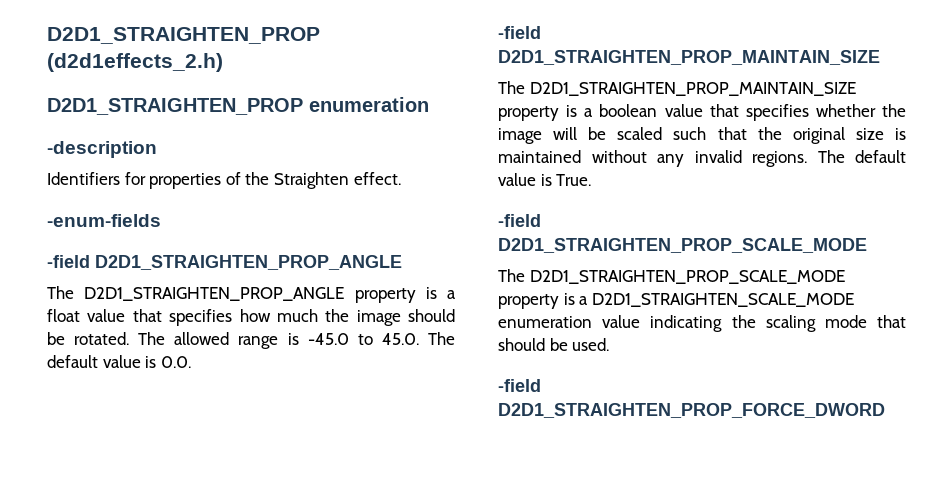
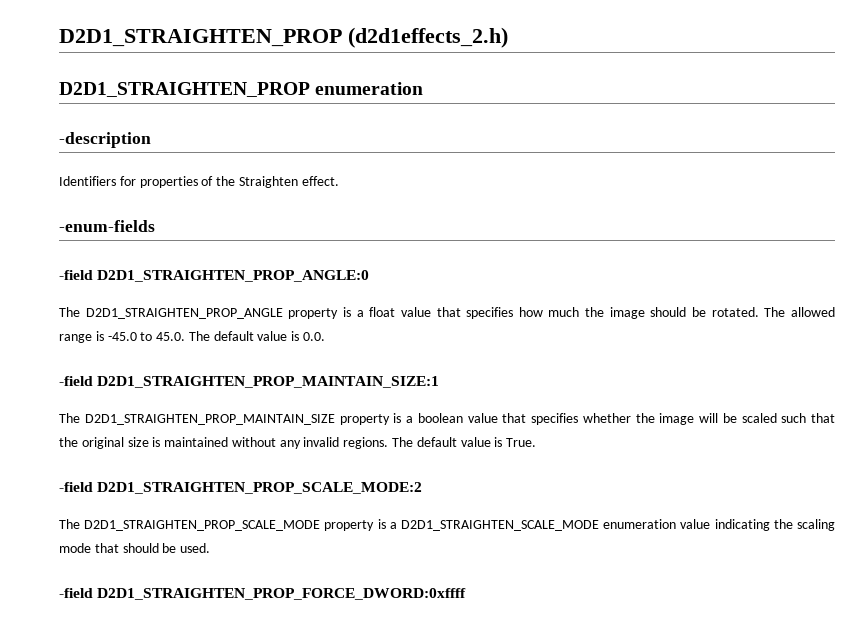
[95,255,402,270] D2D1_STRAIGHTEN_PROP_ANGLE -> [97,270,370,282] D2D1_STRAIGHTEN_PROP_ANGLE:0
[498,50,880,65] D2D1_STRAIGHTEN_PROP_MAINTAIN_SIZE -> [97,376,440,388] D2D1_STRAIGHTEN_PROP_MAINTAIN_SIZE:1
[498,238,867,253] D2D1_STRAIGHTEN_PROP_SCALE_MODE -> [97,482,423,494] D2D1_STRAIGHTEN_PROP_SCALE_MODE:2
[498,403,885,418] D2D1_STRAIGHTEN_PROP_FORCE_DWORD -> [97,588,467,600] D2D1_STRAIGHTEN_PROP_FORCE_DWORD:0xffff

